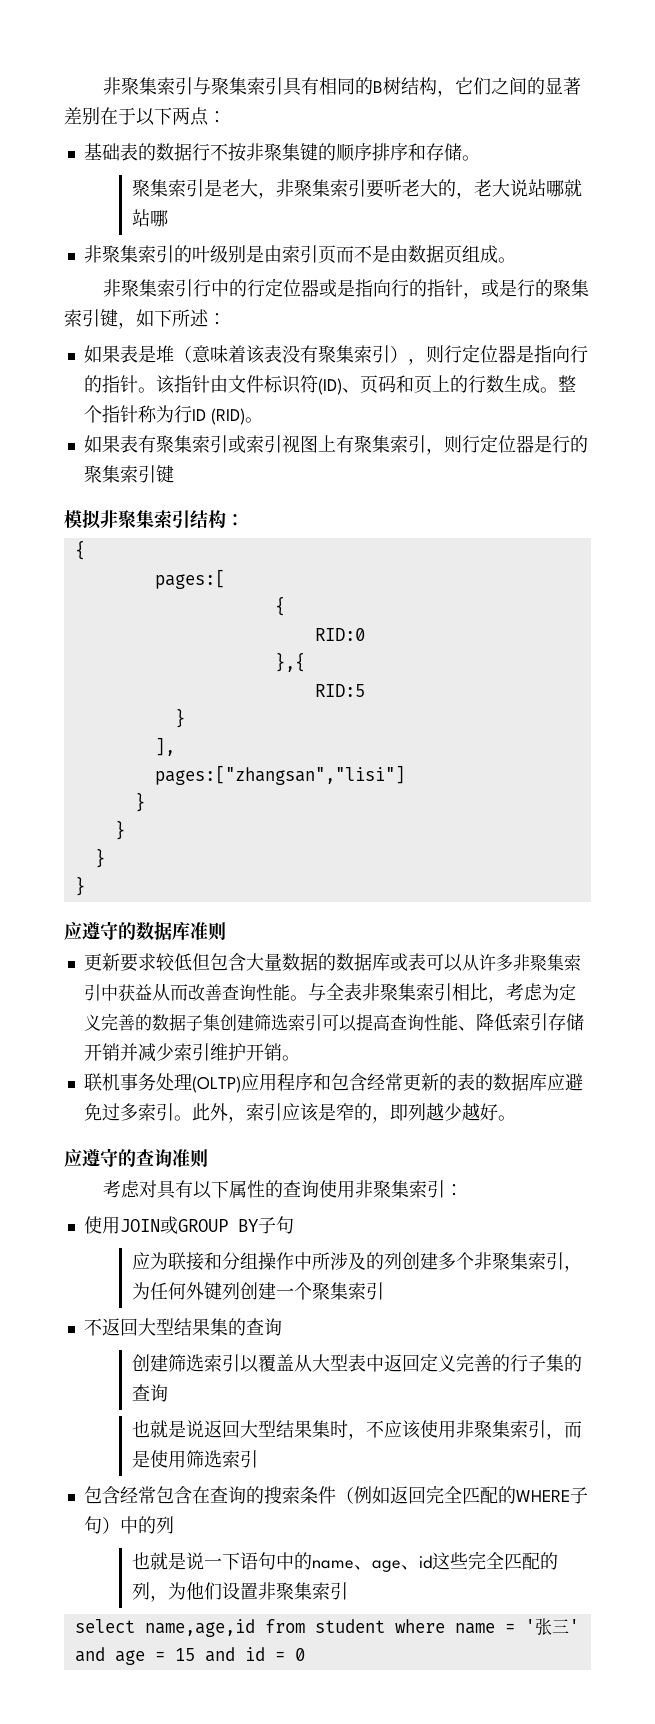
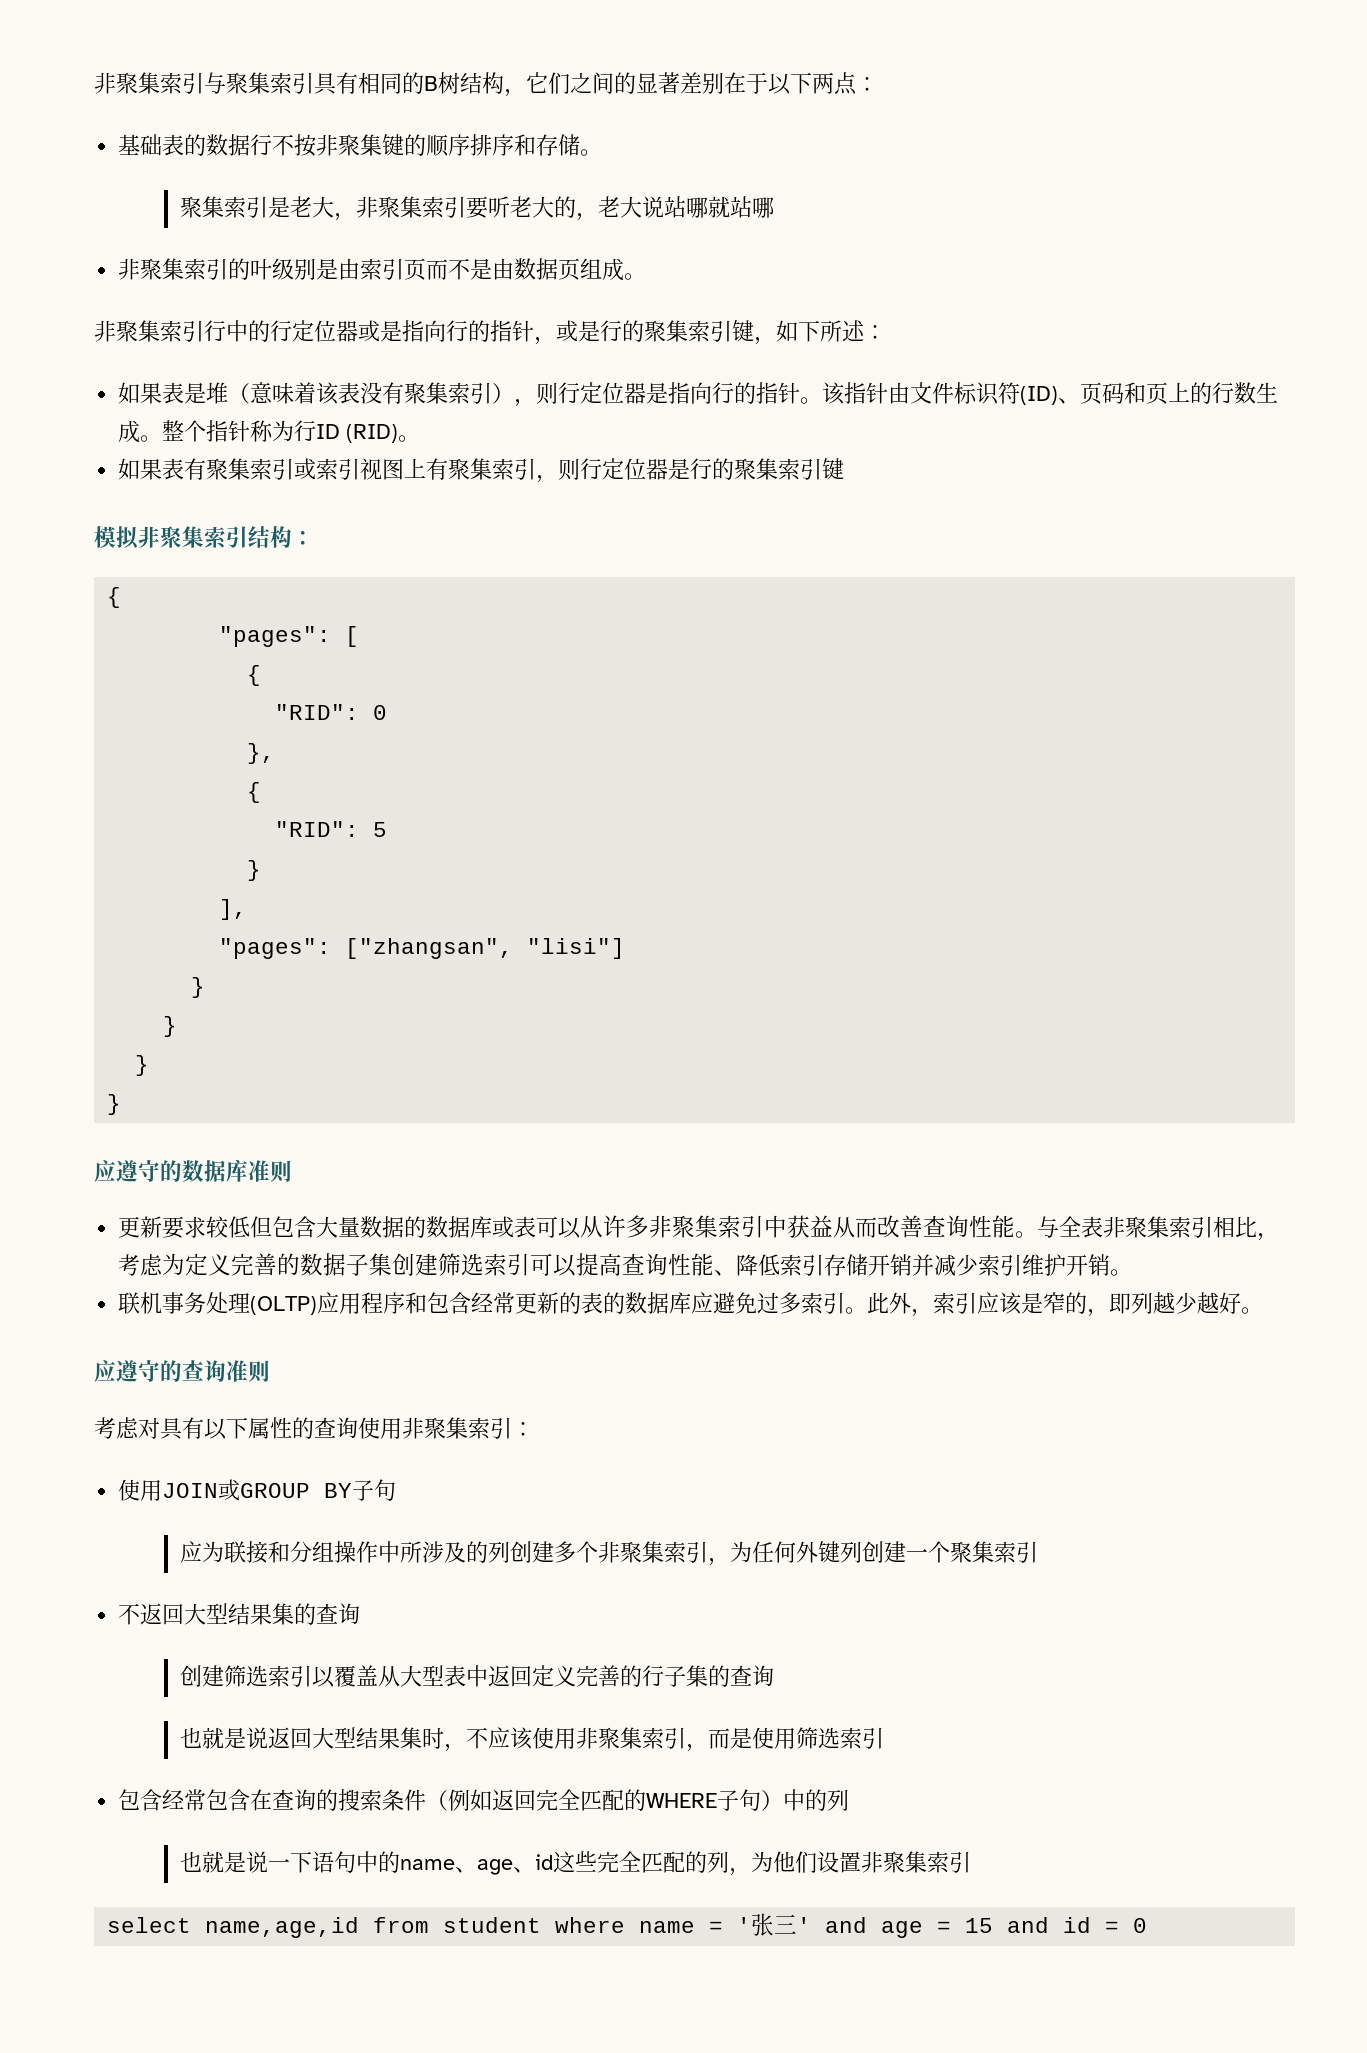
[154,569,225,589] [274,596,285,616] [314,628,365,641] [274,652,305,672] [314,684,365,697] pages:[ // { // RID:0 // },{ // RID:5 -> [219,626,360,647] [247,665,262,686] [275,704,388,720] [247,743,276,764] [247,782,262,803] [275,821,388,837] "pages": [ // { // "RID": 0 // }, // { // "RID": 5
[154,765,405,785] pages:["zhangsan","lisi"] -> [219,938,626,959] "pages": ["zhangsan", "lisi"]

